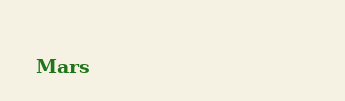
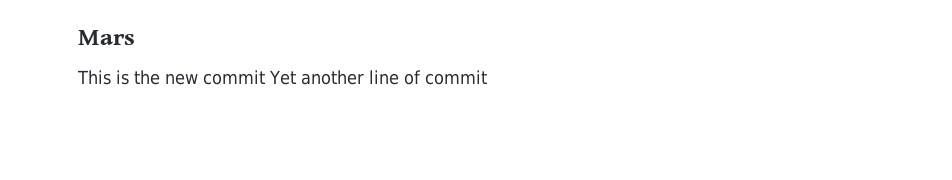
(90, 66) none -> [77,70,487,85] // This is the new commit Yet another line of commit

